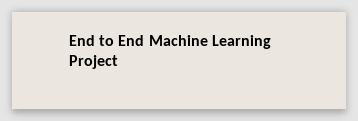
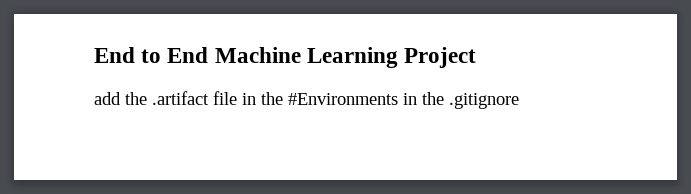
(118, 62) none -> [94,91,519,109] // add the .artifact file in the #Environments in the .gitignore

